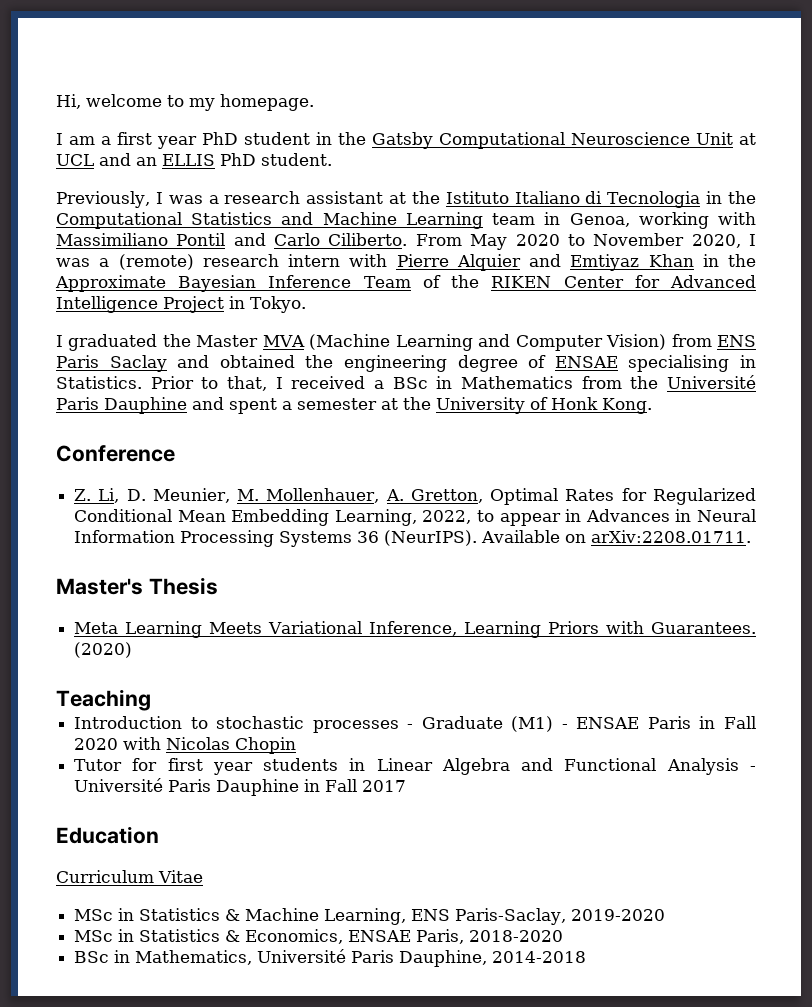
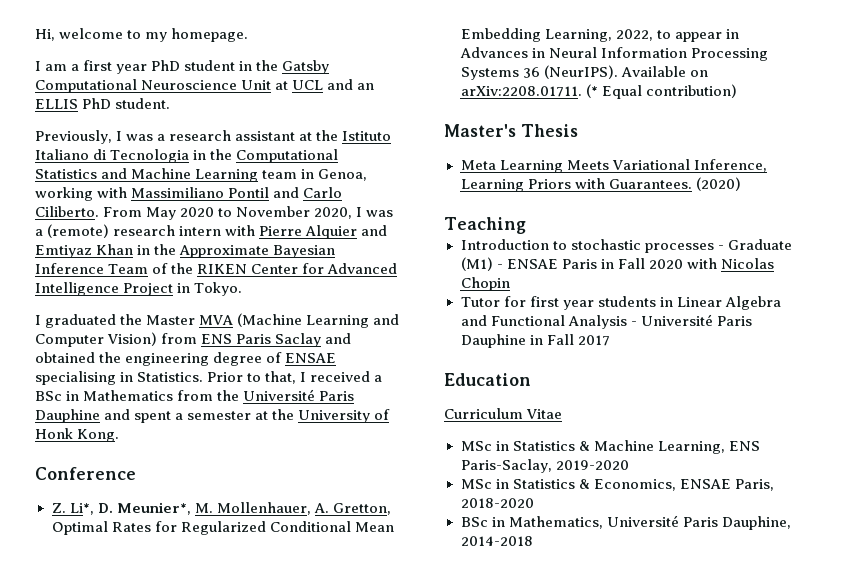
[98,488,230,503] Li, D. Meunier, -> [69,502,191,515] Li*, D. Meunier*,
(752, 536) none -> [585,84,737,99] (* Equal contribution)

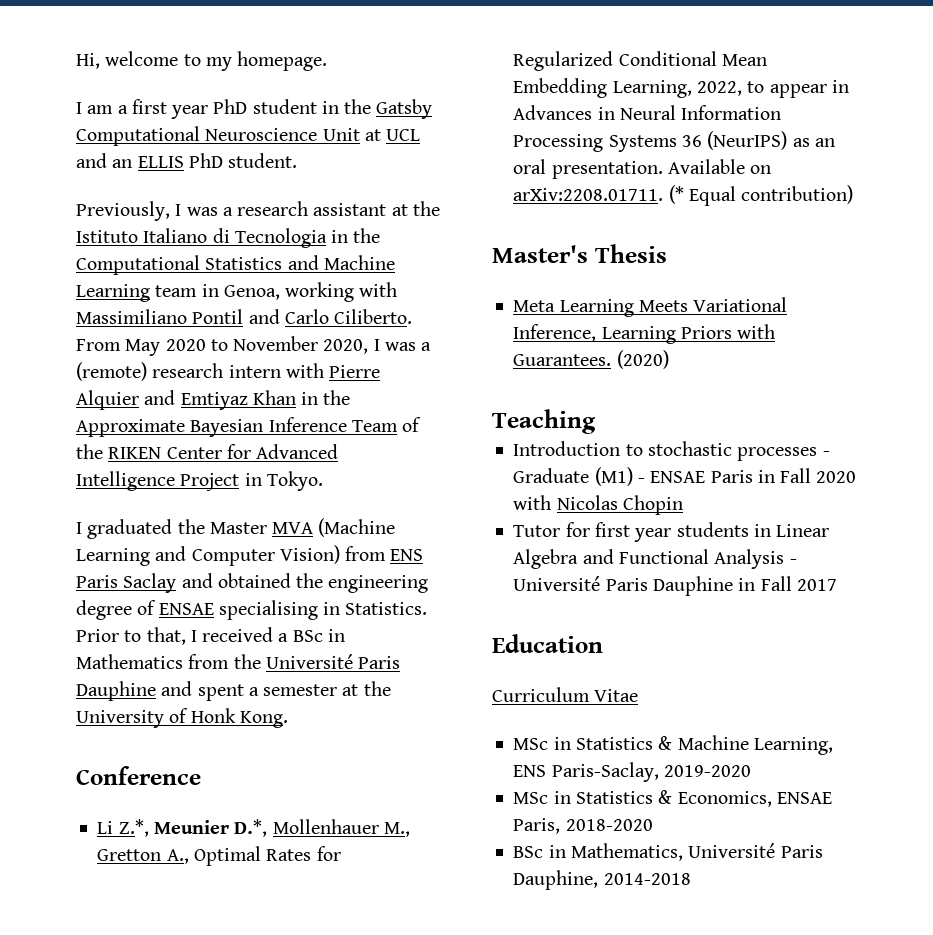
[51,502,391,515] Z. Li*, D. Meunier*, M. Mollenhauer, A. Gretton, -> [97,819,410,837] [97,849,189,864] Li Z.*, Meunier D.*, Mollenhauer M., Gretton A.,
[543,65,618,79] (NeurIPS). -> [707,131,835,150] [513,159,663,179] (NeurIPS) as an oral presentation.

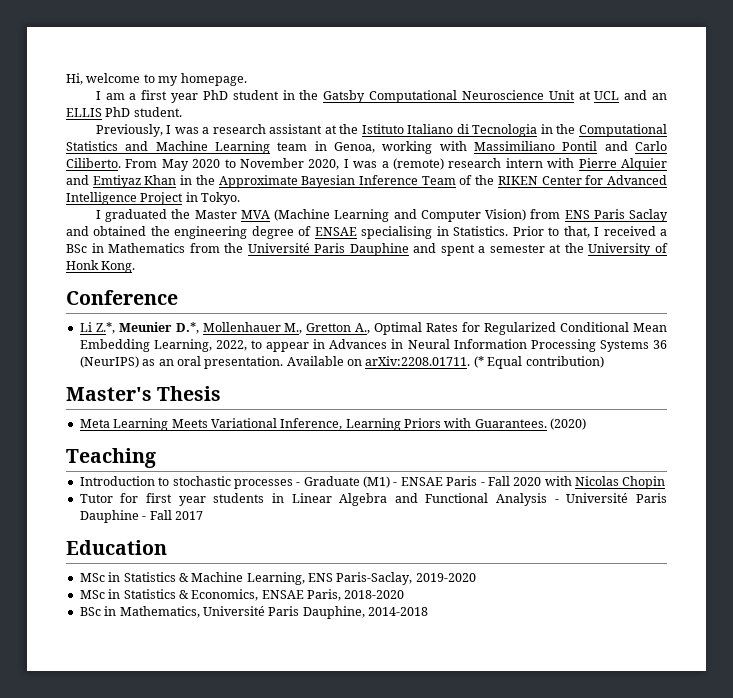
[757,470,775,483] in -> [480,482,485,486] -
[738,578,756,591] in -> [142,516,147,520] -
[492,687,639,702] // Curriculum Vitae -> (167, 547) none

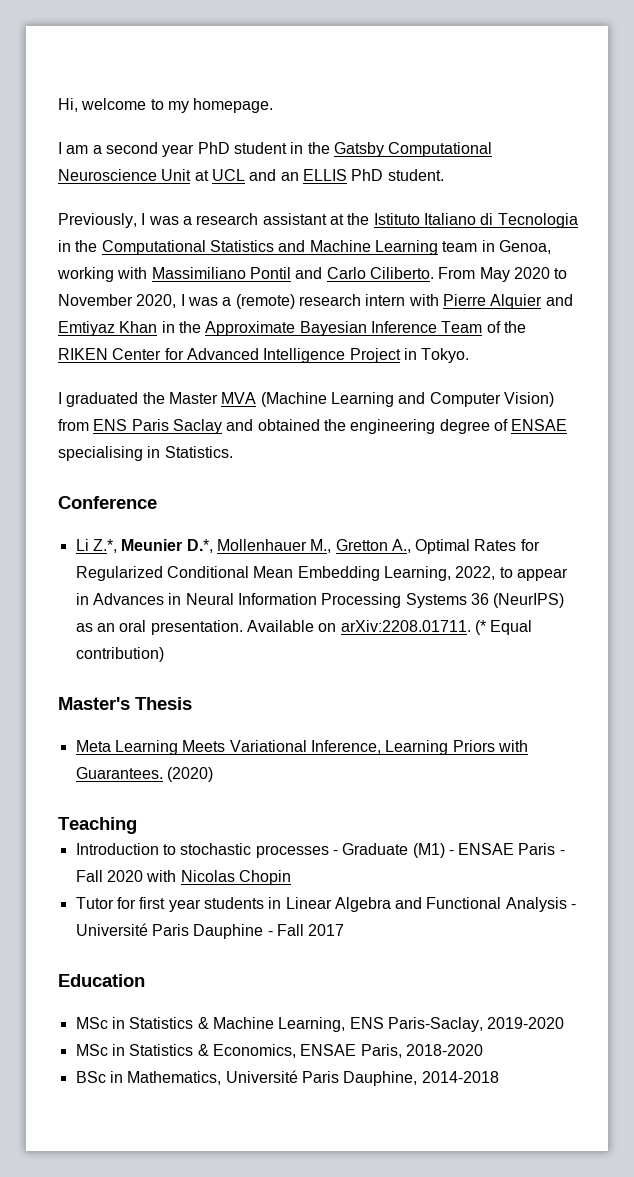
[141,90,168,100] first -> [105,142,158,154] second
[512,226,667,238] [66,243,669,256] [66,260,136,273] Prior to that, I received a BSc in Mathematics from the Université Paris Dauphine and spent a semester at the University of Honk Kong. -> (233, 452) none

